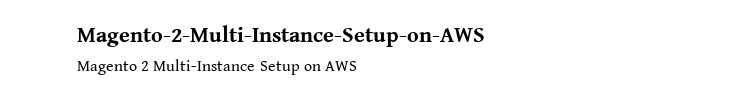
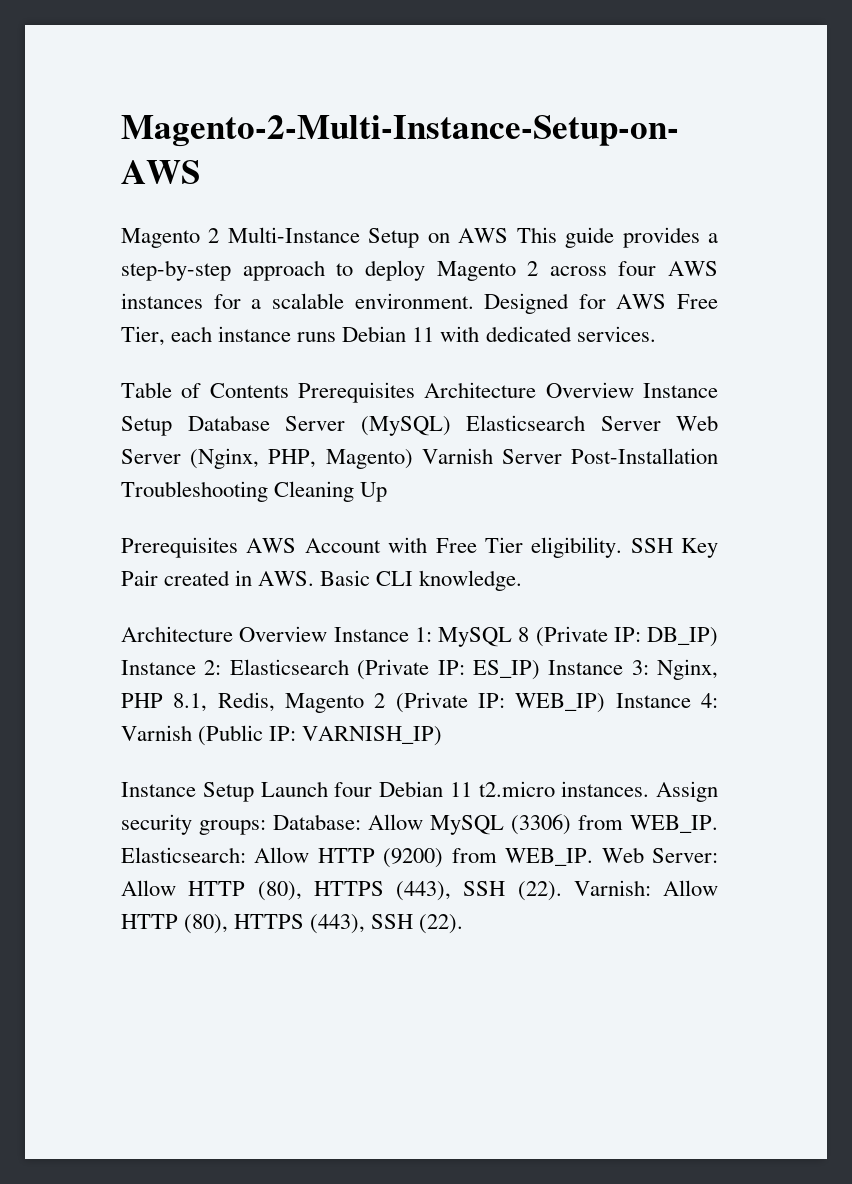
(357, 66) none -> [516,227,719,248] [121,260,718,281] [121,293,718,314] [121,326,656,346] [121,382,718,403] [121,415,718,436] [121,448,718,469] [121,481,388,502] [121,537,718,558] [121,570,523,591] [121,626,718,647] [121,659,718,680] [121,692,718,713] [121,725,443,746] [121,781,718,802] [121,814,718,835] [121,847,719,868] [121,880,718,901] [121,914,464,934] This guide provides a step-by-step approach to deploy Magento 2 across four AWS instances for a scalable environment. Designed for AWS Free Tier, each instance runs Debian 11 with dedicated services. // Table of Contents Prerequisites Architecture Overview Instance Setup Database Server (MySQL) Elasticsearch Server Web Server (Nginx, PHP, Magento) Varnish Server Post-Installation Troubleshooting Cleaning Up // Prerequisites AWS Account with Free Tier eligibility. SSH Key Pair created in AWS. Basic CLI knowledge. // Architecture Overview Instance 1: MySQL 8 (Private IP: DB_IP) Instance 2: Elasticsearch (Private IP: ES_IP) Instance 3: Nginx, PHP 8.1, Redis, Magento 2 (Private IP: WEB_IP) Instance 4: Varnish (Public IP: VARNISH_IP) // Instance Setup Launch four Debian 11 t2.micro instances. Assign security groups: Database: Allow MySQL (3306) from WEB_IP. Elasticsearch: Allow HTTP (9200) from WEB_IP. Web Server: Allow HTTP (80), HTTPS (443), SSH (22). Varnish: Allow HTTP (80), HTTPS (443), SSH (22).

